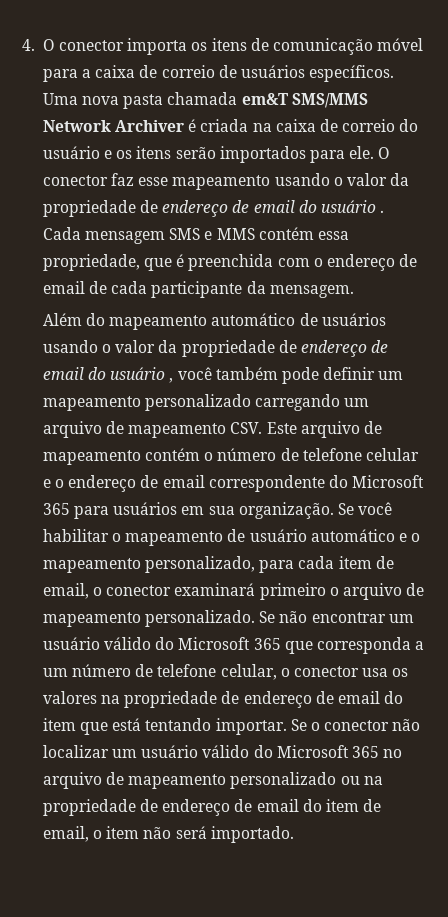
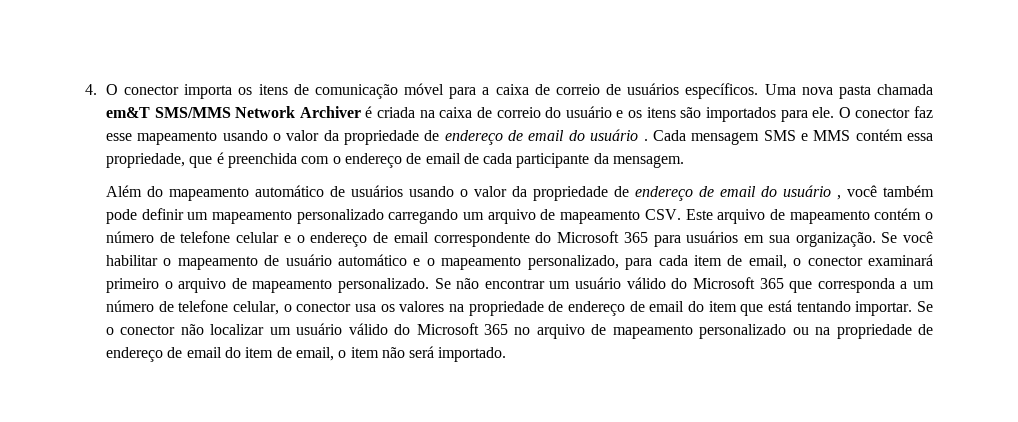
[175,147,216,159] serão -> [680,107,702,118] são

